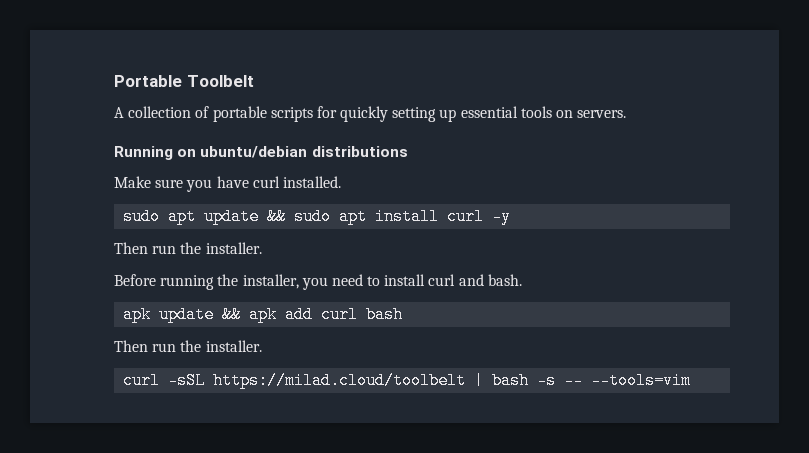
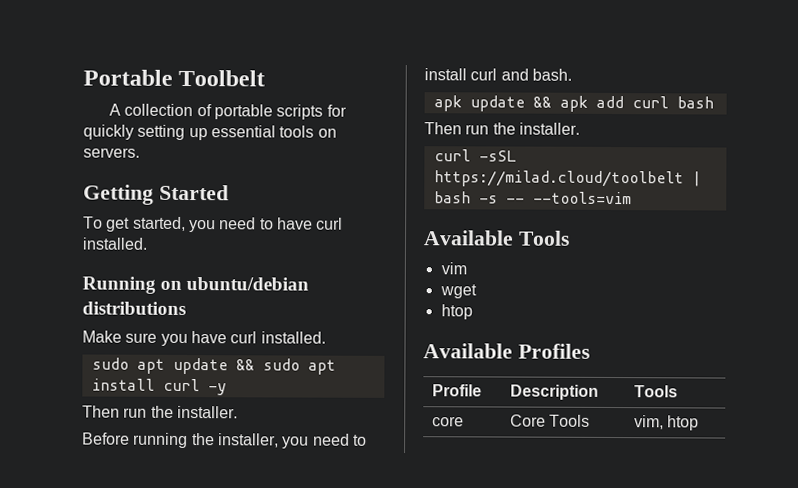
(627, 114) none -> [83,184,229,205] [83,216,344,233] [82,237,148,250] // Getting Started // To get started, you need to have curl installed.
(692, 380) none -> [423,230,570,246] [440,262,467,275] [439,284,477,299] [440,304,473,320] [423,343,590,359] [432,384,483,397] [510,384,600,400] [634,385,679,398] [432,416,465,427] [510,414,591,427] [634,415,700,431] // Available Tools // vim // wget // htop // Available Profiles // Profile | Description | Tools // core | Core Tools | vim, htop

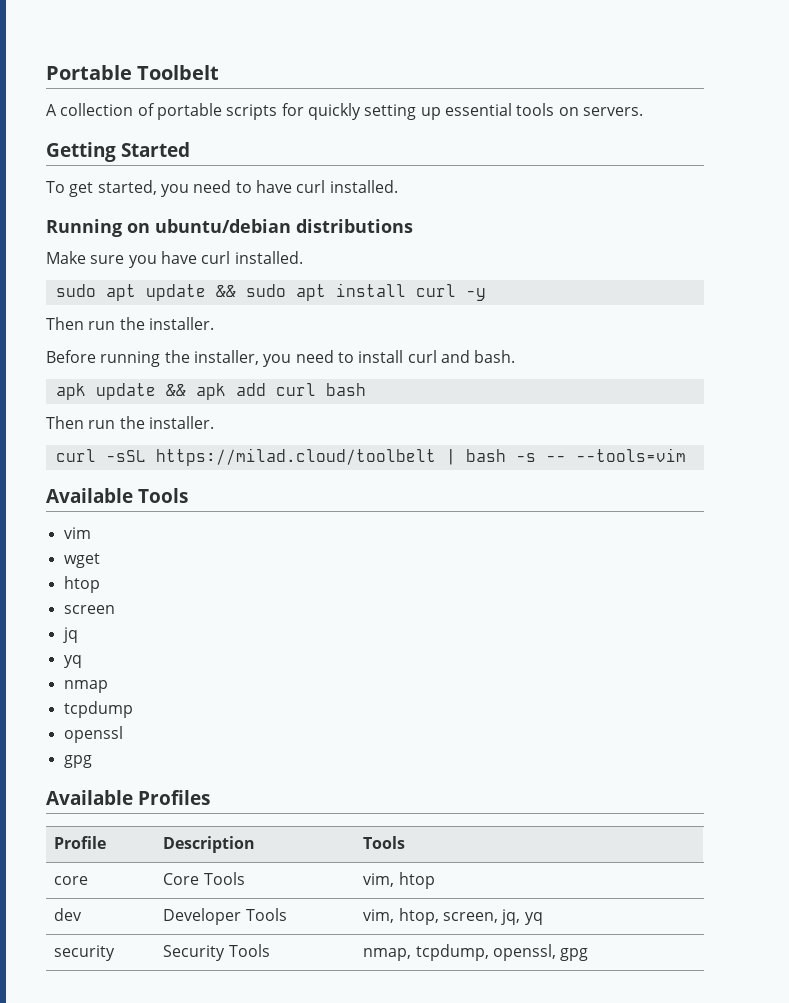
(473, 312) none -> [63,605,115,614] [62,627,78,643] [63,655,82,668] [63,680,108,693] [63,701,133,718] [63,726,123,743] [63,755,92,768] // screen // jq // yq // nmap // tcpdump // openssl // gpg
(700, 423) none -> [54,908,83,921] [163,908,287,925] [363,908,543,925] [54,945,116,961] [163,944,270,961] [363,944,589,961] // dev | Developer Tools | vim, htop, screen, jq, yq // security | Security Tools | nmap, tcpdump, openssl, gpg

